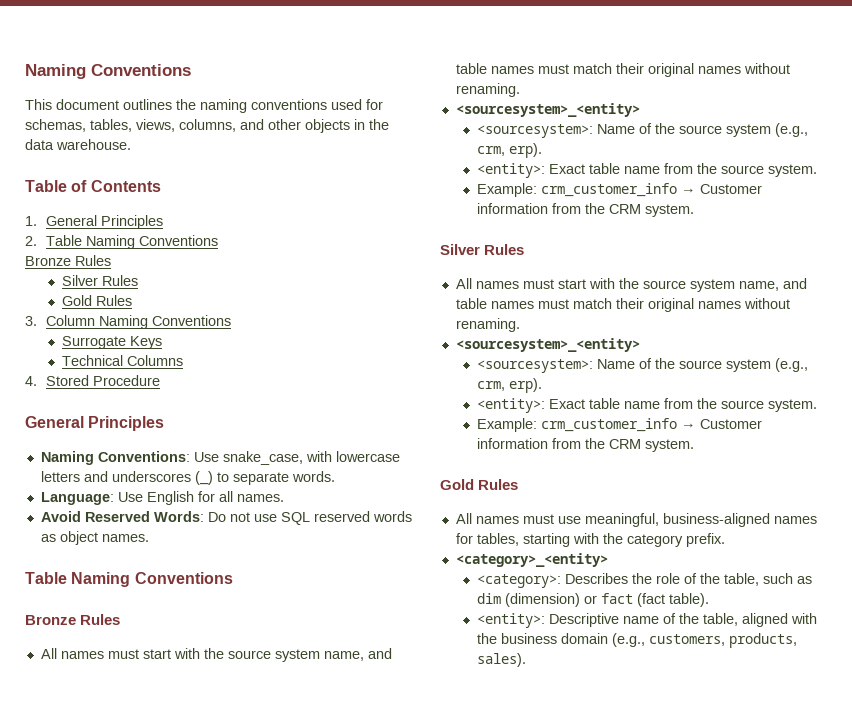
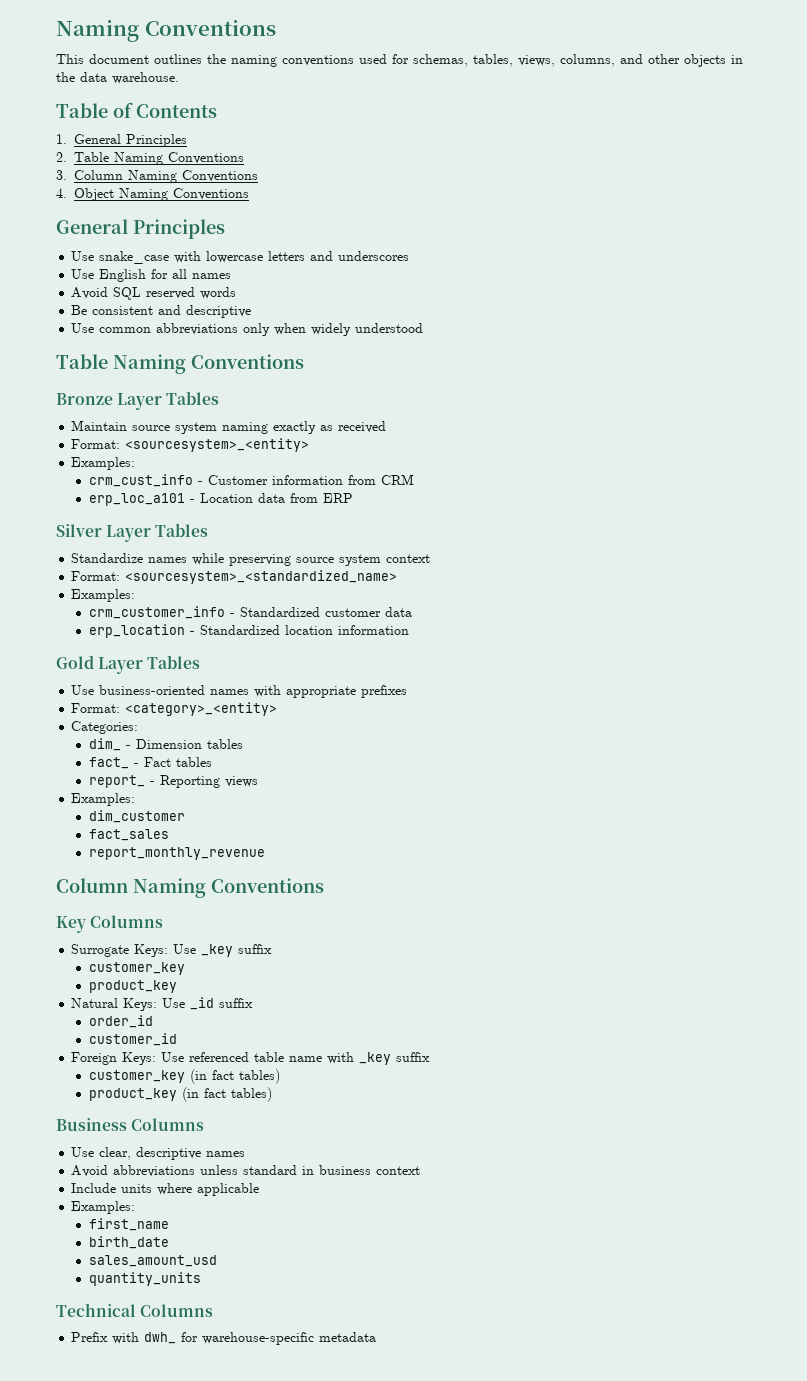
[25,255,111,266] [61,275,138,286] [61,295,132,306] [25,315,231,329] [61,336,162,349] [61,355,183,366] [25,375,160,386] [25,416,165,431] [40,451,303,465] Bronze Rules // Silver Rules // Gold Rules // 3. Column Naming Conventions // Surrogate Keys // Technical Columns // 4. Stored Procedure // General Principles // Naming Conventions: Use snake_case, -> [56,170,258,183] [56,188,249,201] [56,219,225,239] [71,251,170,264] 3. Column Naming Conventions // 4. Object Naming Conventions // General Principles // Use snake_case
[194,471,335,485] [40,492,114,505] (_) to separate words. // Language: -> (410, 256) //
[236,494,284,502] [40,511,412,525] [40,531,149,545] [25,572,233,587] [25,614,121,625] [40,648,392,662] [455,63,790,77] [455,83,520,97] [455,103,640,117] [476,123,808,138] [476,143,542,158] [476,163,817,178] [476,183,762,197] [476,203,694,217] [440,244,525,255] [455,278,807,292] [455,298,790,312] [455,318,520,332] [455,338,640,352] [476,358,808,373] [476,378,542,393] [476,398,817,413] [476,418,762,432] [476,438,694,452] [440,479,519,490] [455,513,817,527] [455,533,725,547] [455,553,608,567] [476,573,812,588] [476,593,709,607] [476,613,817,628] [476,633,797,648] [476,653,526,667] names. // Avoid Reserved Words: Do not use SQL reserved words as object names. // Table Naming Conventions // Bronze Rules // All names must start with the source system name, and table names must match their original names without renaming. // <sourcesystem>_<entity> // <sourcesystem>: Name of the source system (e.g., crm, erp). // <entity>: Exact table name from the source system. // Example: crm_customer_info → Customer information from the CRM system. // Silver Rules // All names must start with the source system name, and table names must match their original names without renaming. // <sourcesystem>_<entity> // <sourcesystem>: Name of the source system (e.g., crm, erp). // <entity>: Exact table name from the source system. // Example: crm_customer_info → Customer information from the CRM system. // Gold Rules // All names must use meaningful, business-aligned names for tables, starting with the category prefix. // <category>_<entity> // <category>: Describes the role of the table, such as dim (dimension) or fact (fact table). // <entity>: Descriptive name of the table, aligned with the business domain (e.g., customers, products, sales). -> [192,273,232,279] [71,287,237,300] [71,305,252,318] [71,323,424,336] [56,354,304,374] [56,391,220,410] [71,420,387,434] [71,438,310,452] [71,457,136,470] [89,474,415,487] [89,493,354,506] [56,523,209,542] [71,553,431,566] [71,570,398,584] [71,589,136,602] [89,606,413,619] [89,624,410,638] [56,655,201,674] [71,685,408,698] [71,702,278,716] [71,721,139,734] [89,738,244,751] [89,757,213,769] [89,775,259,788] [71,793,136,806] [89,810,186,823] [89,829,170,841] [89,847,266,860] [56,878,324,898] [56,915,164,933] [71,944,273,957] [89,962,186,975] [89,980,178,993] [71,997,254,1011] [89,1015,154,1028] [89,1033,178,1046] [71,1052,431,1065] [89,1069,281,1084] [89,1087,273,1102] [56,1118,205,1131] [71,1147,246,1160] [71,1165,421,1177] [71,1183,260,1196] [71,1201,136,1214] [89,1218,170,1231] [89,1236,170,1249] [89,1255,218,1267] [89,1272,202,1286] [56,1303,214,1317] [71,1332,377,1345] names // Avoid SQL reserved words // Be consistent and descriptive // Use common abbreviations only when widely understood // Table Naming Conventions // Bronze Layer Tables // Maintain source system naming exactly as received // Format: <sourcesystem>_<entity> // Examples: // crm_cust_info - Customer information from CRM // erp_loc_a101 - Location data from ERP // Silver Layer Tables // Standardize names while preserving source system context // Format: <sourcesystem>_<standardized_name> // Examples: // crm_customer_info - Standardized customer data // erp_location - Standardized location information // Gold Layer Tables // Use business-oriented names with appropriate prefixes // Format: <category>_<entity> // Categories: // dim_ - Dimension tables // fact_ - Fact tables // report_ - Reporting views // Examples: // dim_customer // fact_sales // report_monthly_revenue // Column Naming Conventions // Key Columns // Surrogate Keys: Use _key suffix // customer_key // product_key // Natural Keys: Use _id suffix // order_id // customer_id // Foreign Keys: Use referenced table name with _key suffix // customer_key (in fact tables) // product_key (in fact tables) // Business Columns // Use clear, descriptive names // Avoid abbreviations unless standard in business context // Include units where applicable // Examples: // first_name // birth_date // sales_amount_usd // quantity_units // Technical Columns // Prefix with dwh_ for warehouse-specific metadata

